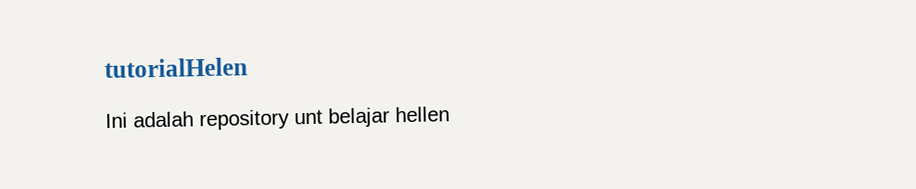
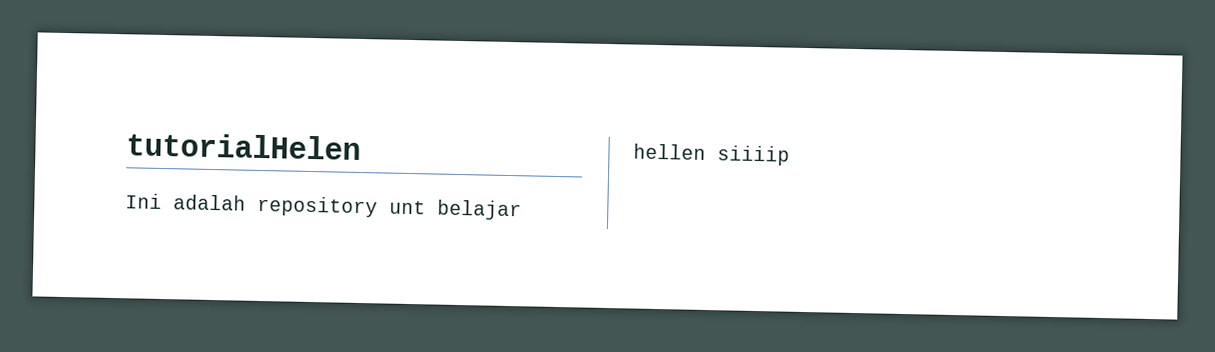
(450, 114) none -> [717,145,790,166] siiiip

